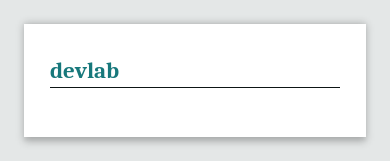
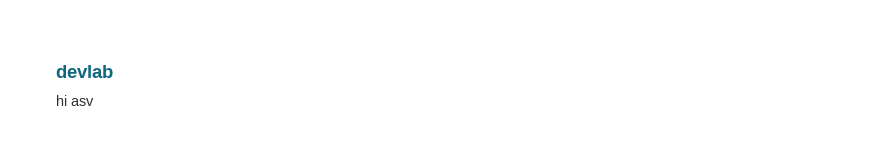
(119, 70) none -> [56,95,94,106] // hi asv

